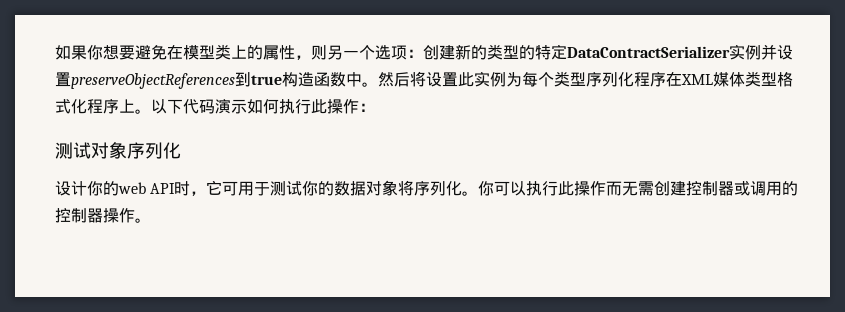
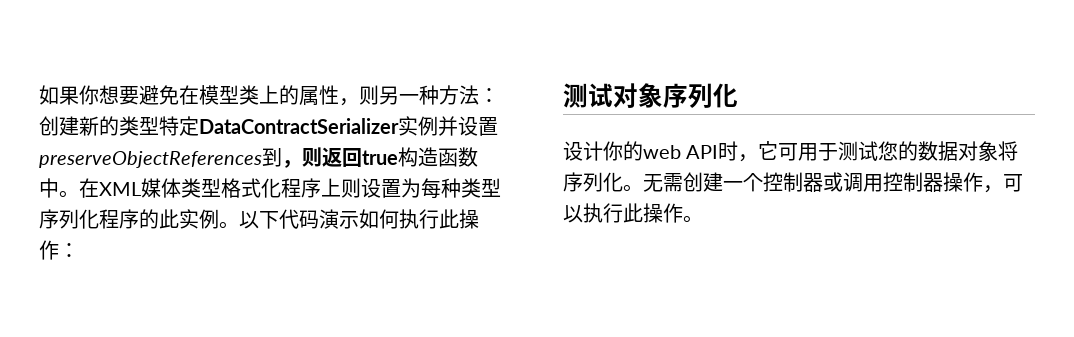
[359,45,407,60] 个选项 -> [419,85,479,105] 种方法
[519,45,535,60] 的 -> (159, 125) none
(251, 79) none -> [282,147,362,168] ，则返回
[378,71,666,87] 然后将设置此实例为每个类型序列化程序 -> (79, 194) none
(135, 106) none -> [341,178,501,199] [39,209,219,229] 则设置为每种类型序列化程序的此实例
[302,181,319,196] 你 -> [878,141,899,161] 您
[478,181,799,196] [55,208,103,223] 你可以执行此操作而无需创建控制器或调用的控制器 -> [643,172,1023,193] [563,203,643,223] 无需创建一个控制器或调用控制器操作，可以执行此

